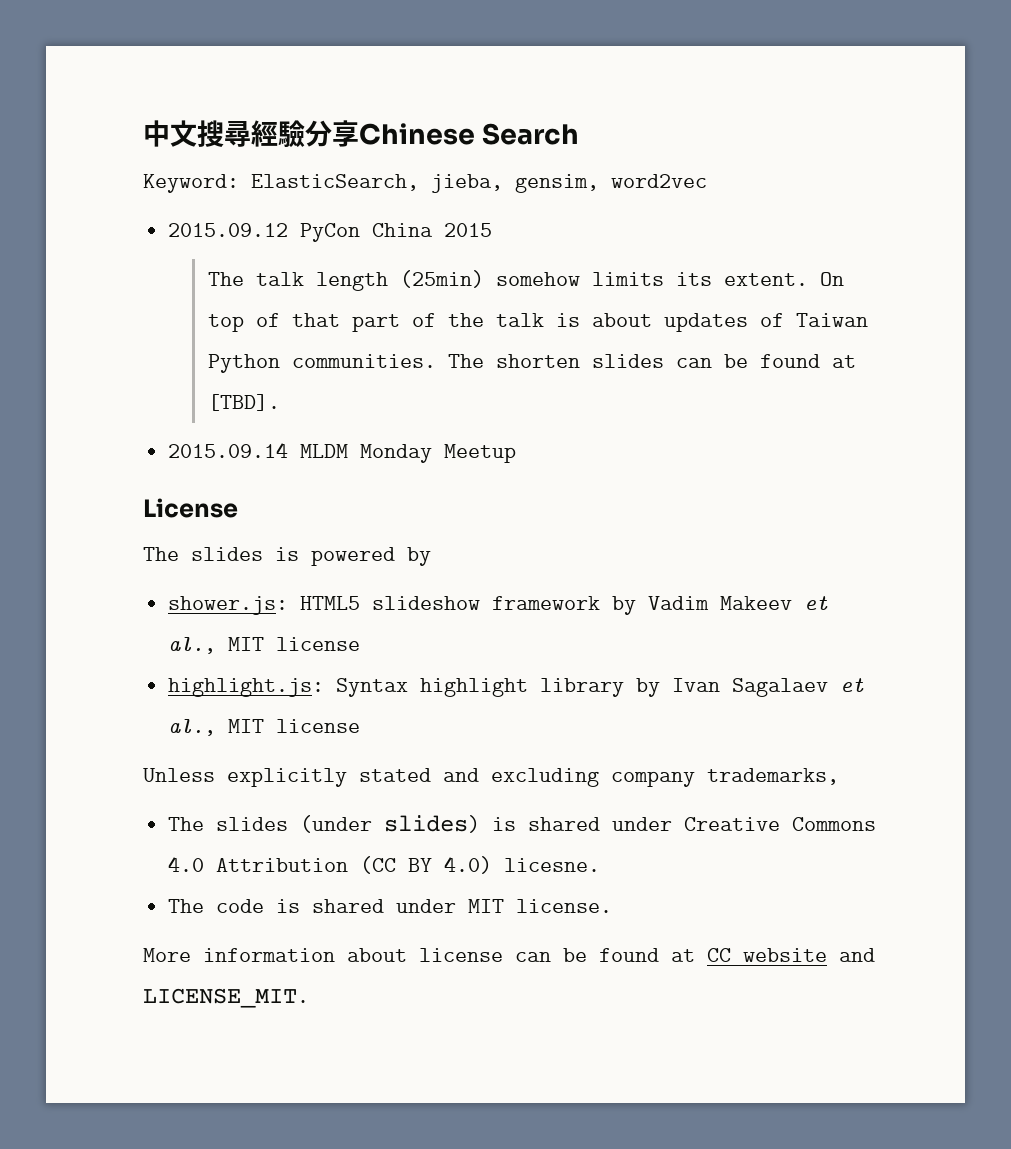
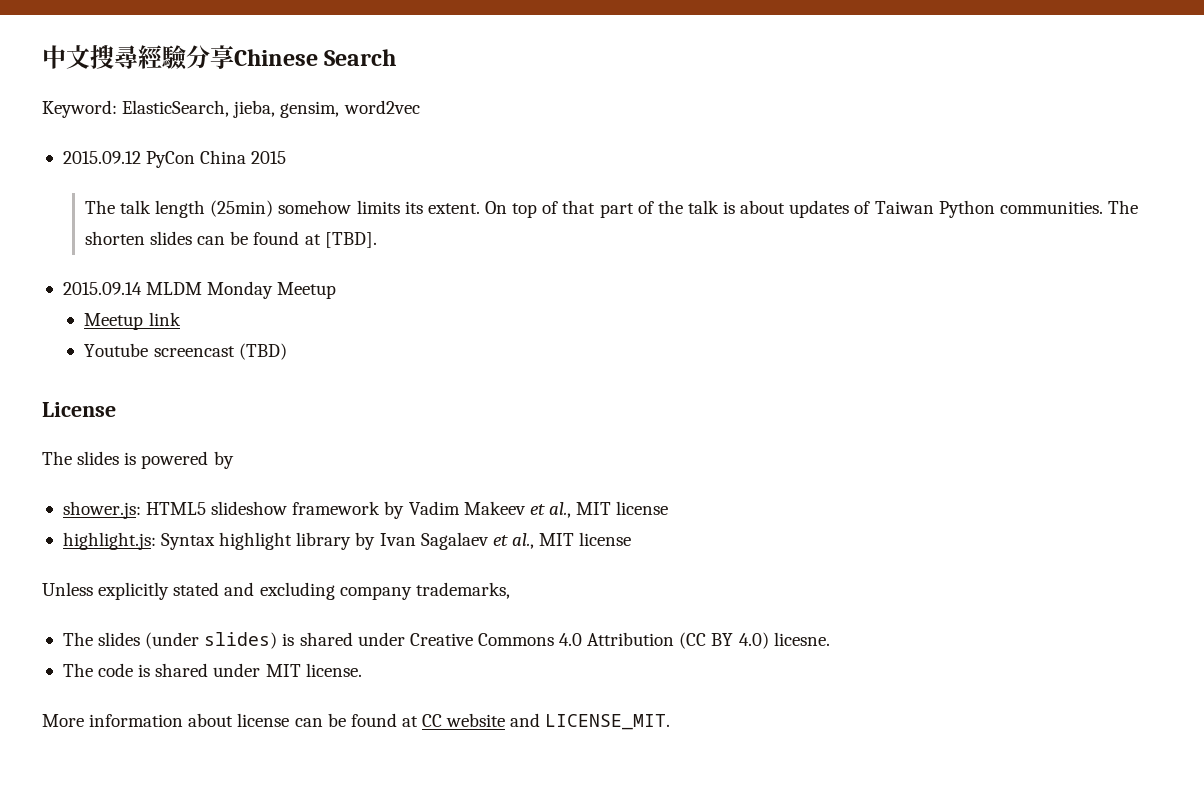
(517, 453) none -> [84,312,181,330] [84,343,287,360] // Meetup link // Youtube screencast (TBD)

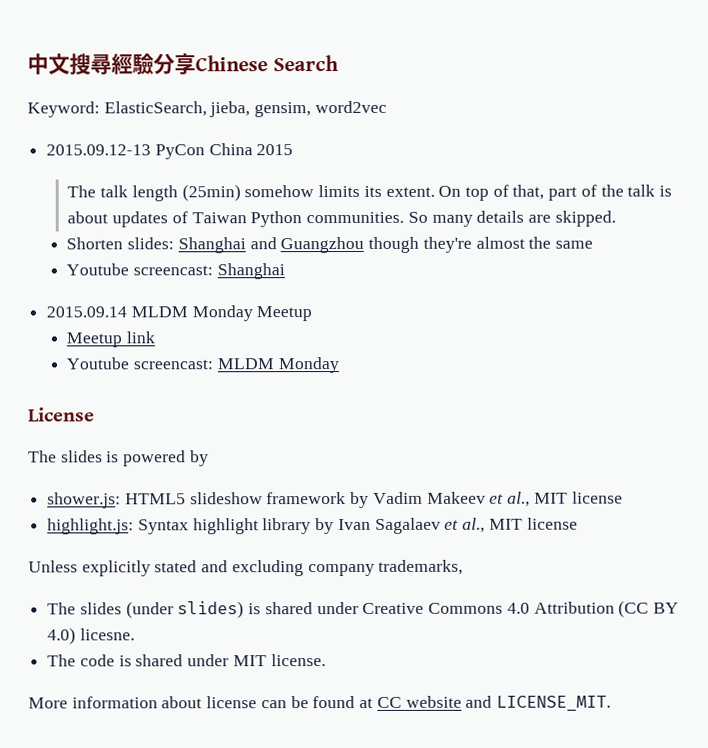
[62,151,141,164] 2015.09.12 -> [46,144,152,156] 2015.09.12-13
[562,200,596,214] that -> [512,184,545,200] that,
[1107,200,1138,214] [84,231,377,248] The shorten slides can be found at [TBD]. -> [407,210,616,227] [66,236,594,254] [66,263,285,280] So many details are skipped. // Shorten slides: Shanghai and Guangzhou though they're almost the same // Youtube screencast: Shanghai
[153,343,287,360] screencast (TBD) -> [133,357,339,374] screencast: MLDM Monday

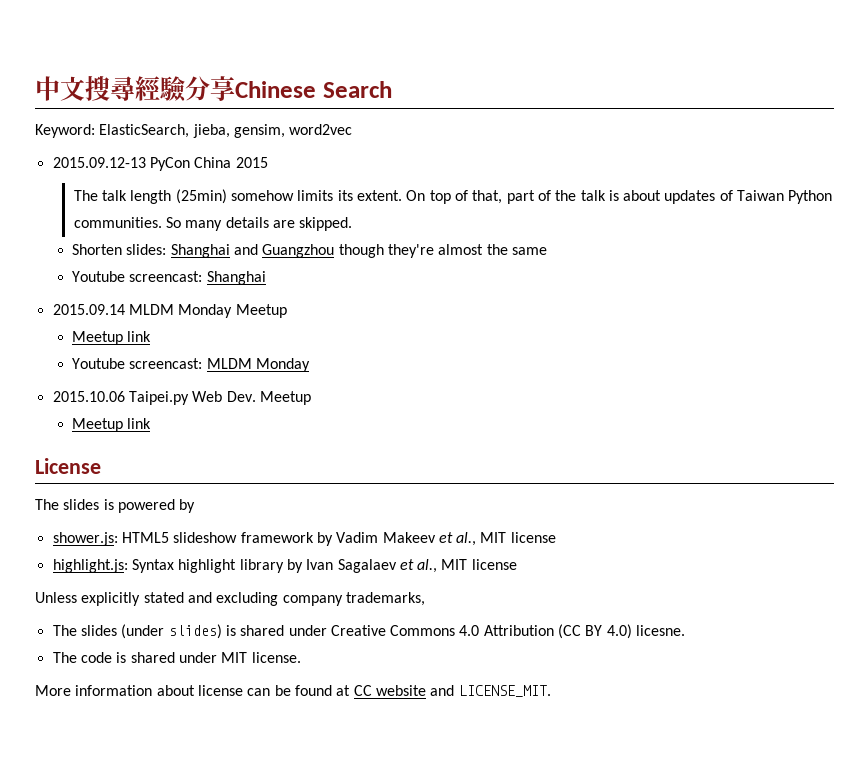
(339, 365) none -> [52,391,311,405] [71,418,152,432] // 2015.10.06 Taipei.py Web Dev. Meetup // Meetup link

